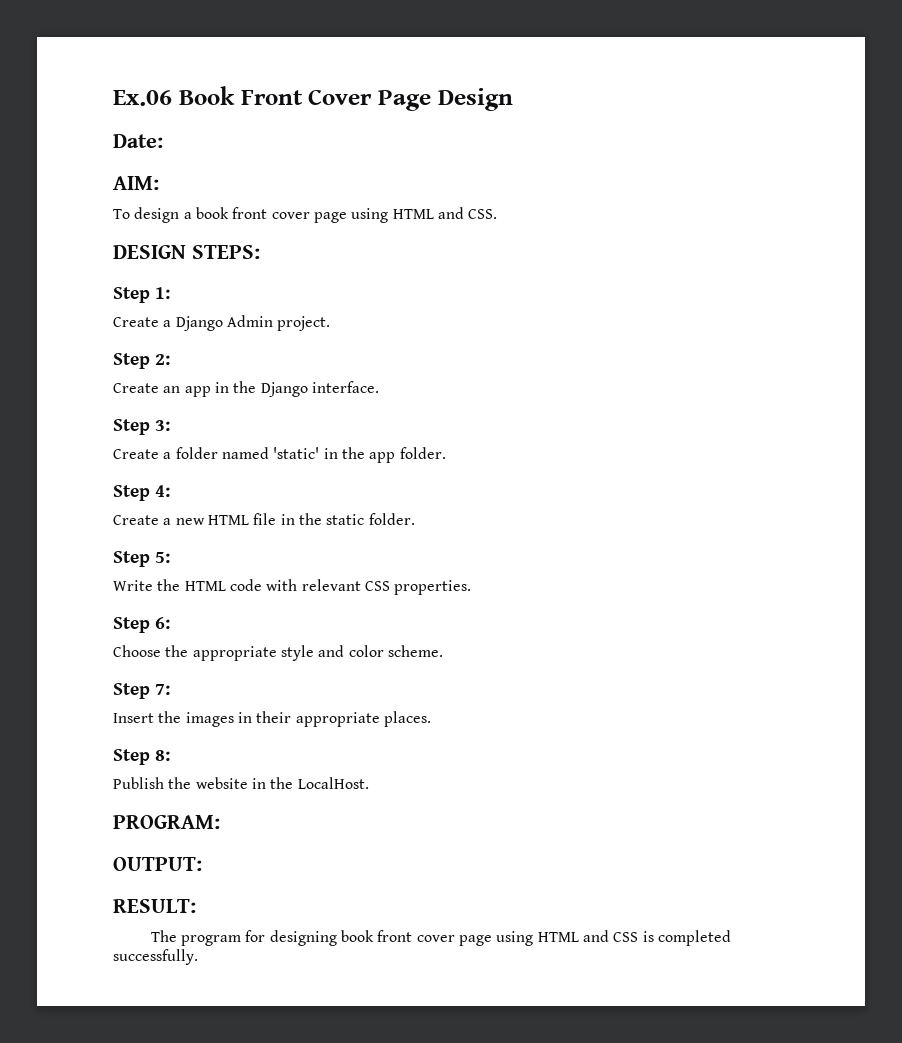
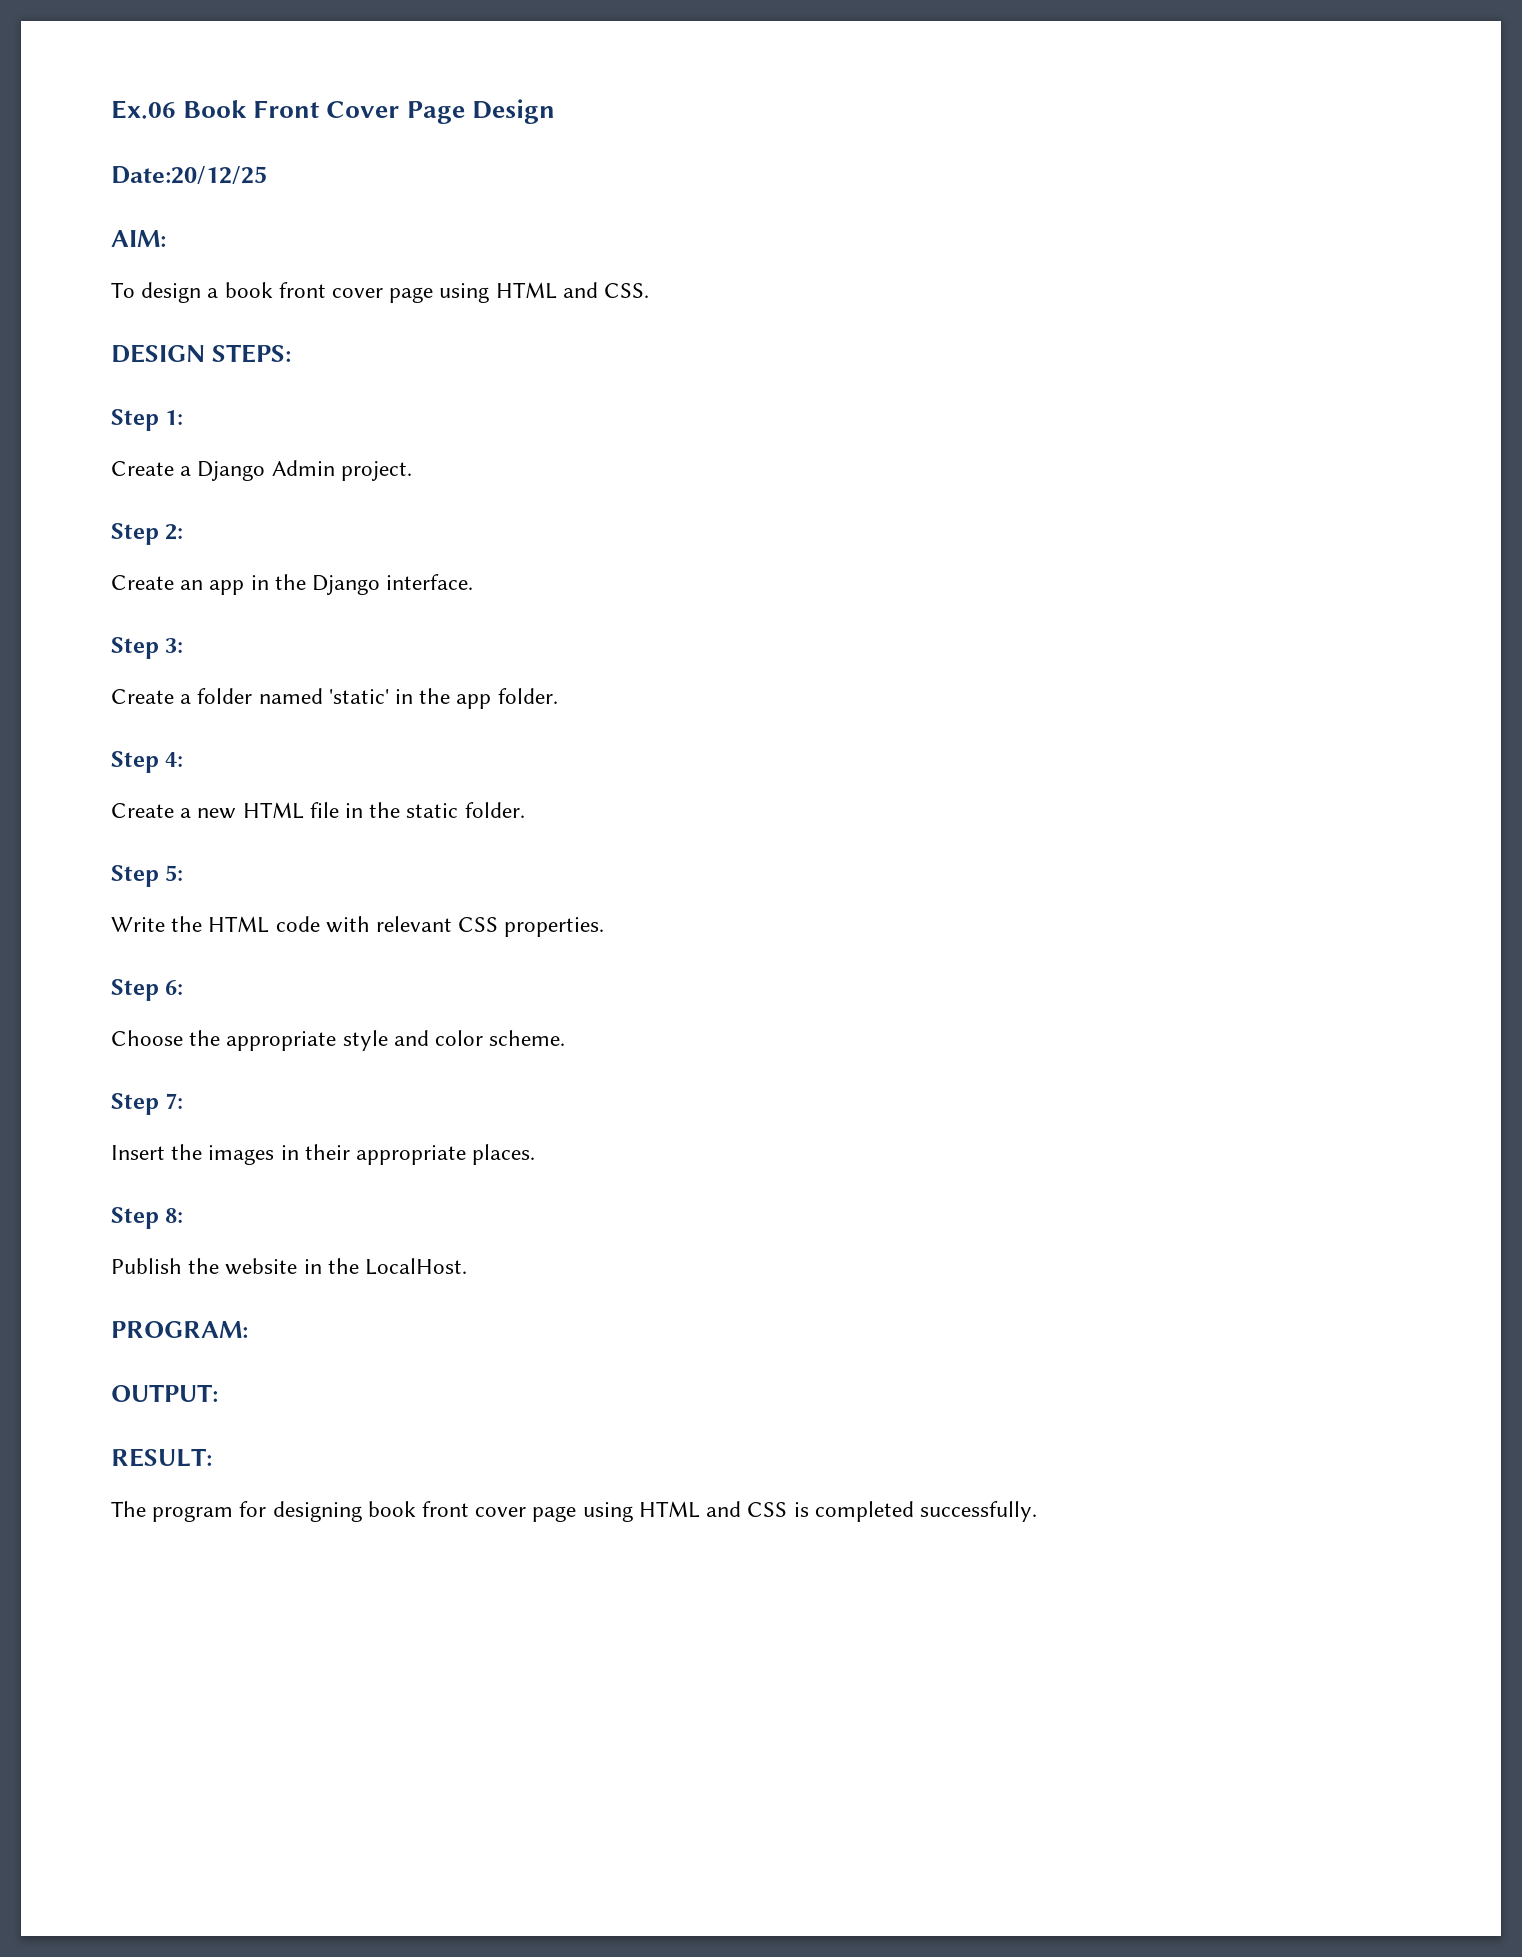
[113,134,163,148] Date: -> [111,166,267,184] Date:20/12/25

